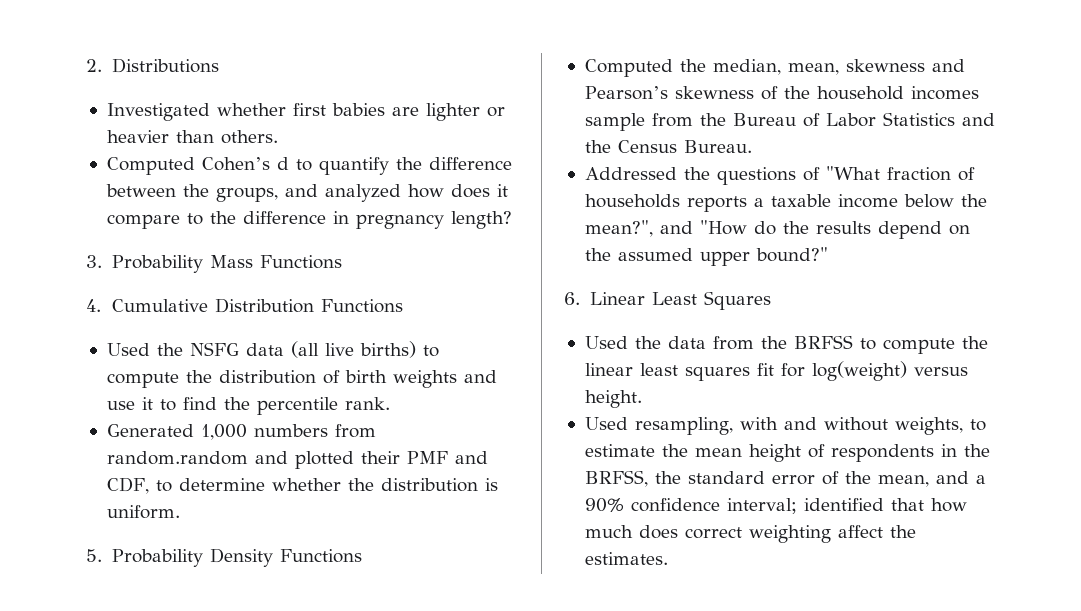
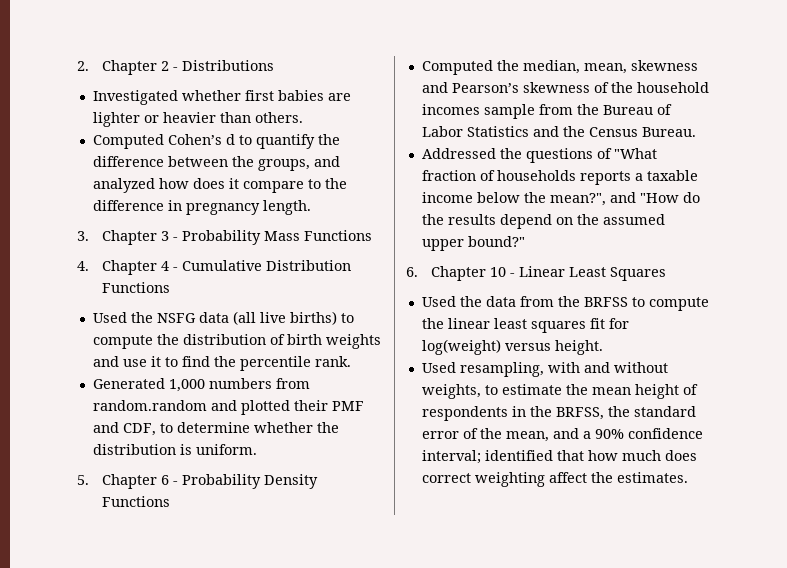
(102, 65) none -> [101,60,178,75] Chapter 2 -
[450,211,512,229] length? -> [262,200,311,215] length.
(102, 261) none -> [101,230,178,245] Chapter 3 -
(101, 305) none -> [101,260,178,275] Chapter 4 -
(102, 555) none -> [101,474,178,489] Chapter 6 -
(580, 298) none -> [430,266,515,281] Chapter 10 -

